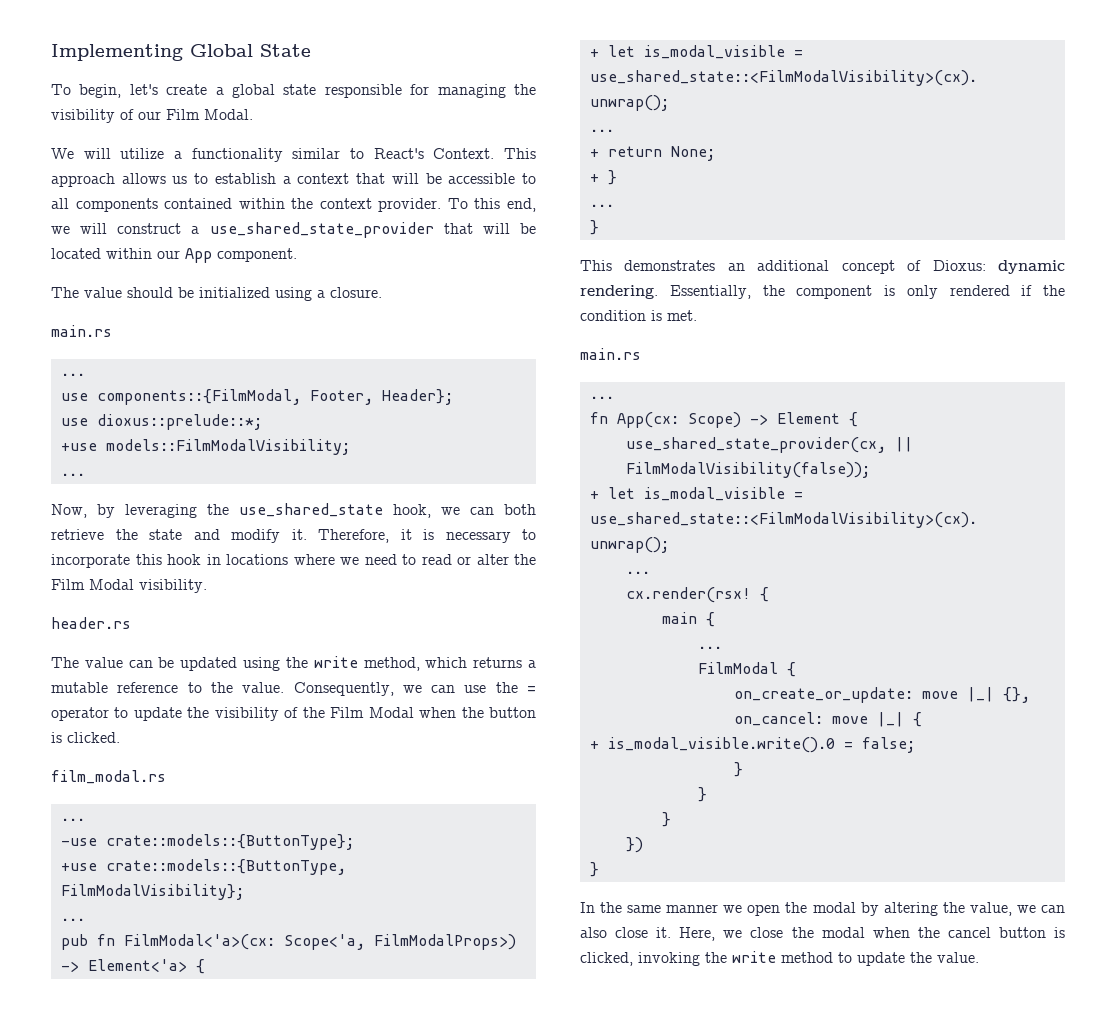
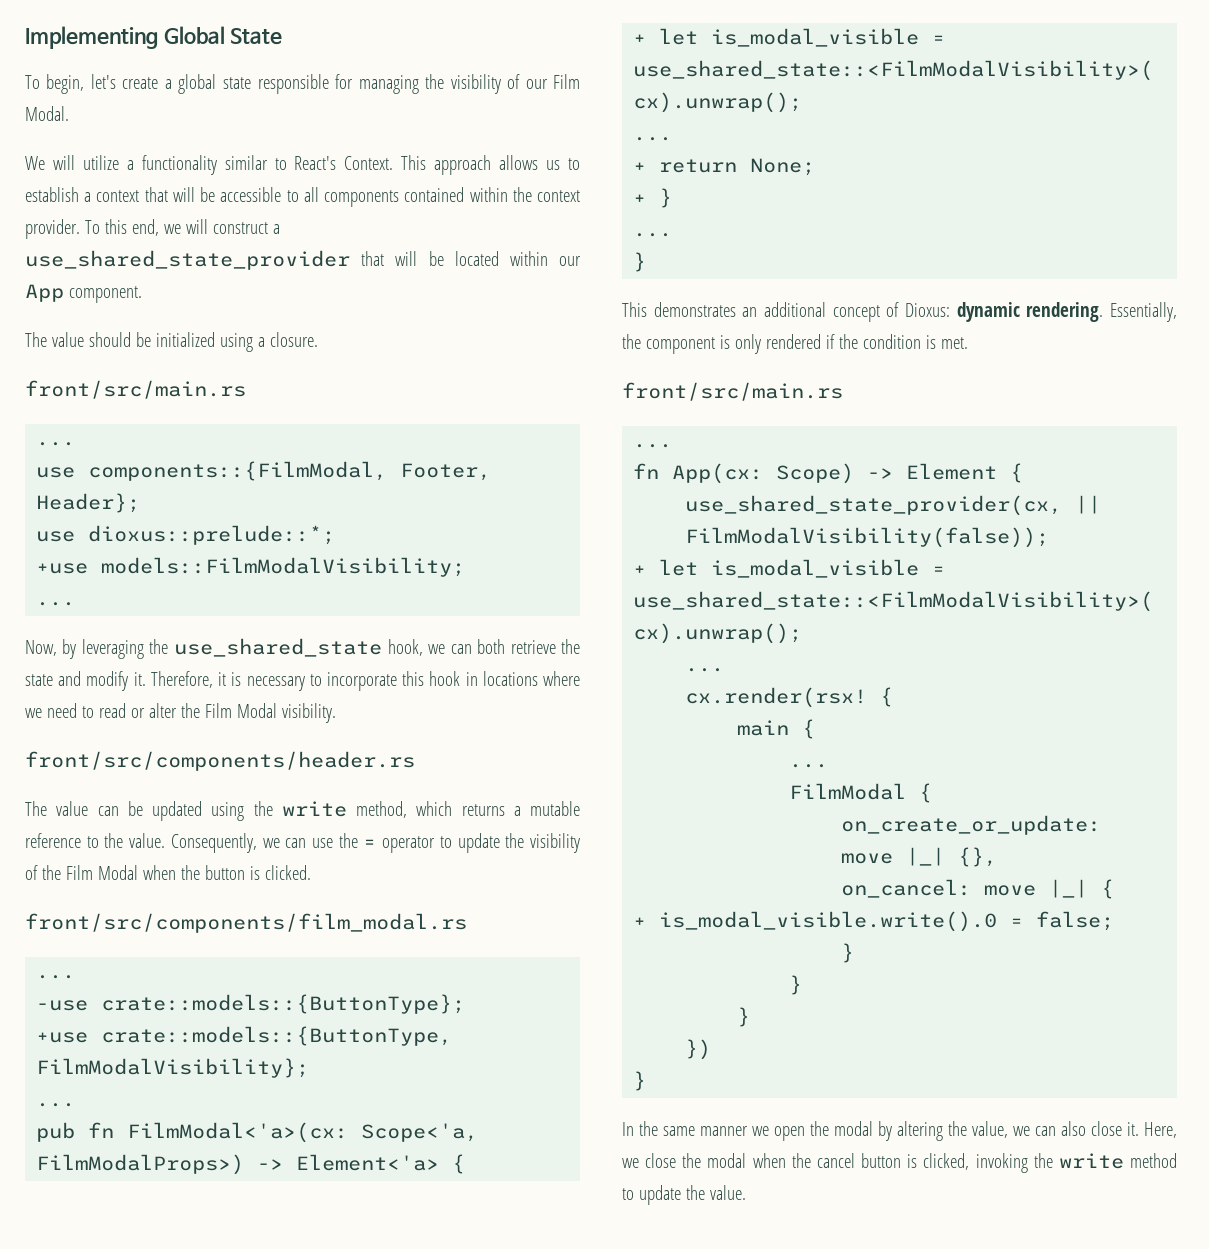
[51,325,112,337] main.rs -> [25,380,246,399] front/src/main.rs
[51,617,131,629] header.rs -> [25,751,415,771] front/src/components/header.rs
[51,770,166,784] film_modal.rs -> [25,913,467,933] front/src/components/film_modal.rs
[580,348,641,360] main.rs -> [622,382,843,401] front/src/main.rs

